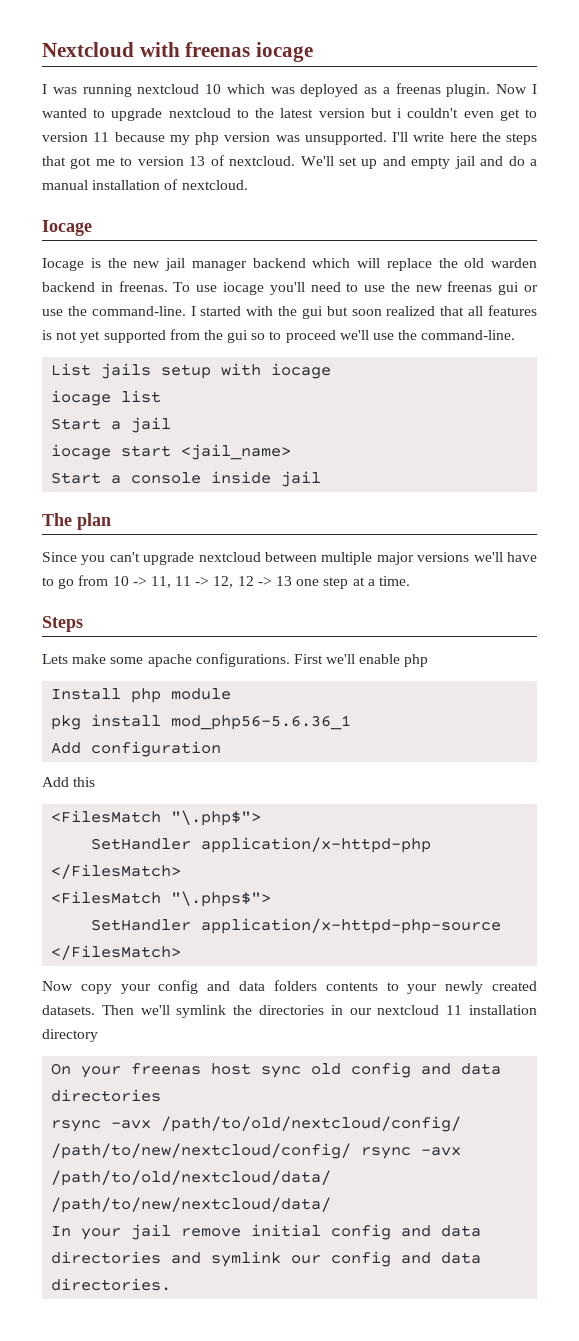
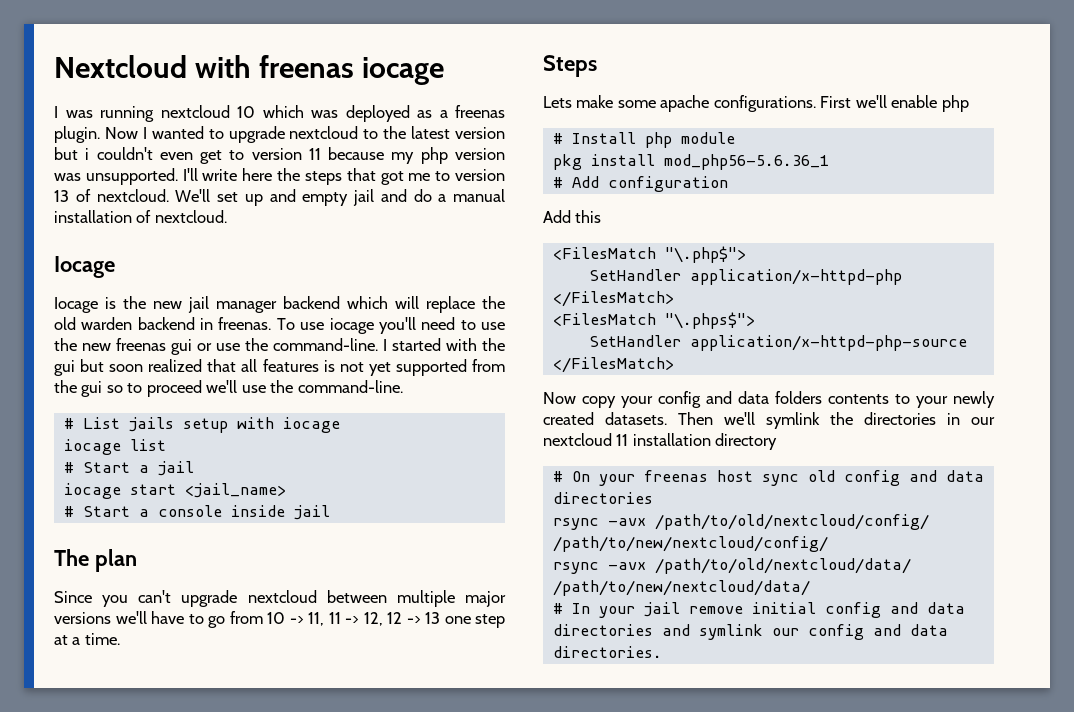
(516, 335) none -> [63,418,74,429] #
(162, 396) none -> [63,462,74,473] #
(292, 452) none -> [63,506,74,517] #
(429, 660) none -> [552,133,563,144] #
(352, 722) none -> [552,177,563,188] #
(98, 1035) none -> [552,471,563,482] #
(352, 1151) none -> (828, 544) //
(332, 1205) none -> [552,603,563,614] #

